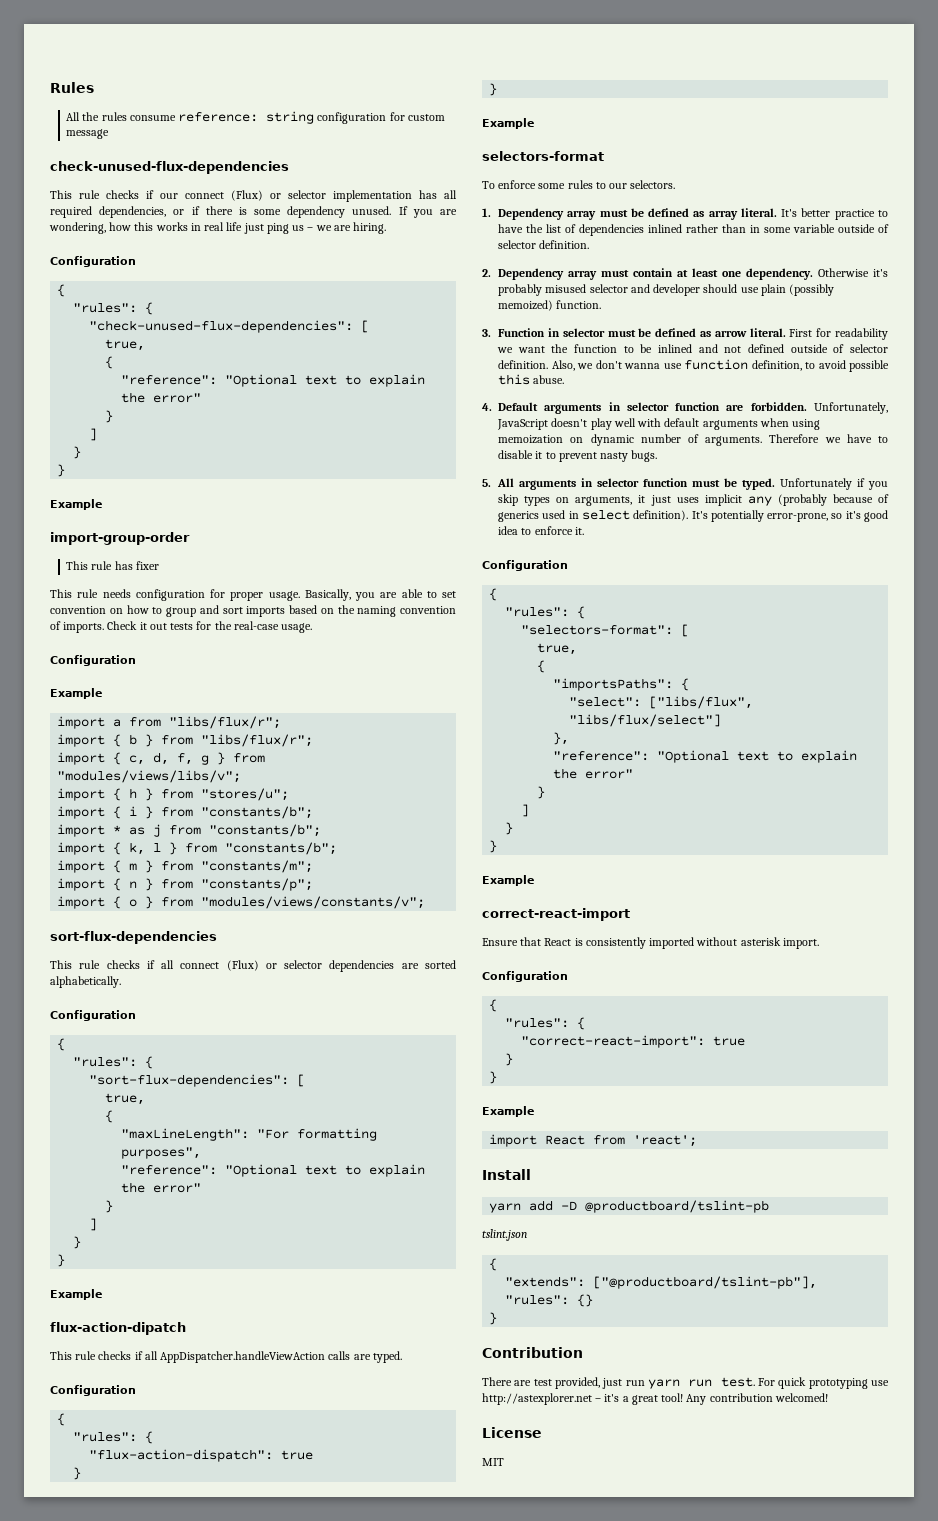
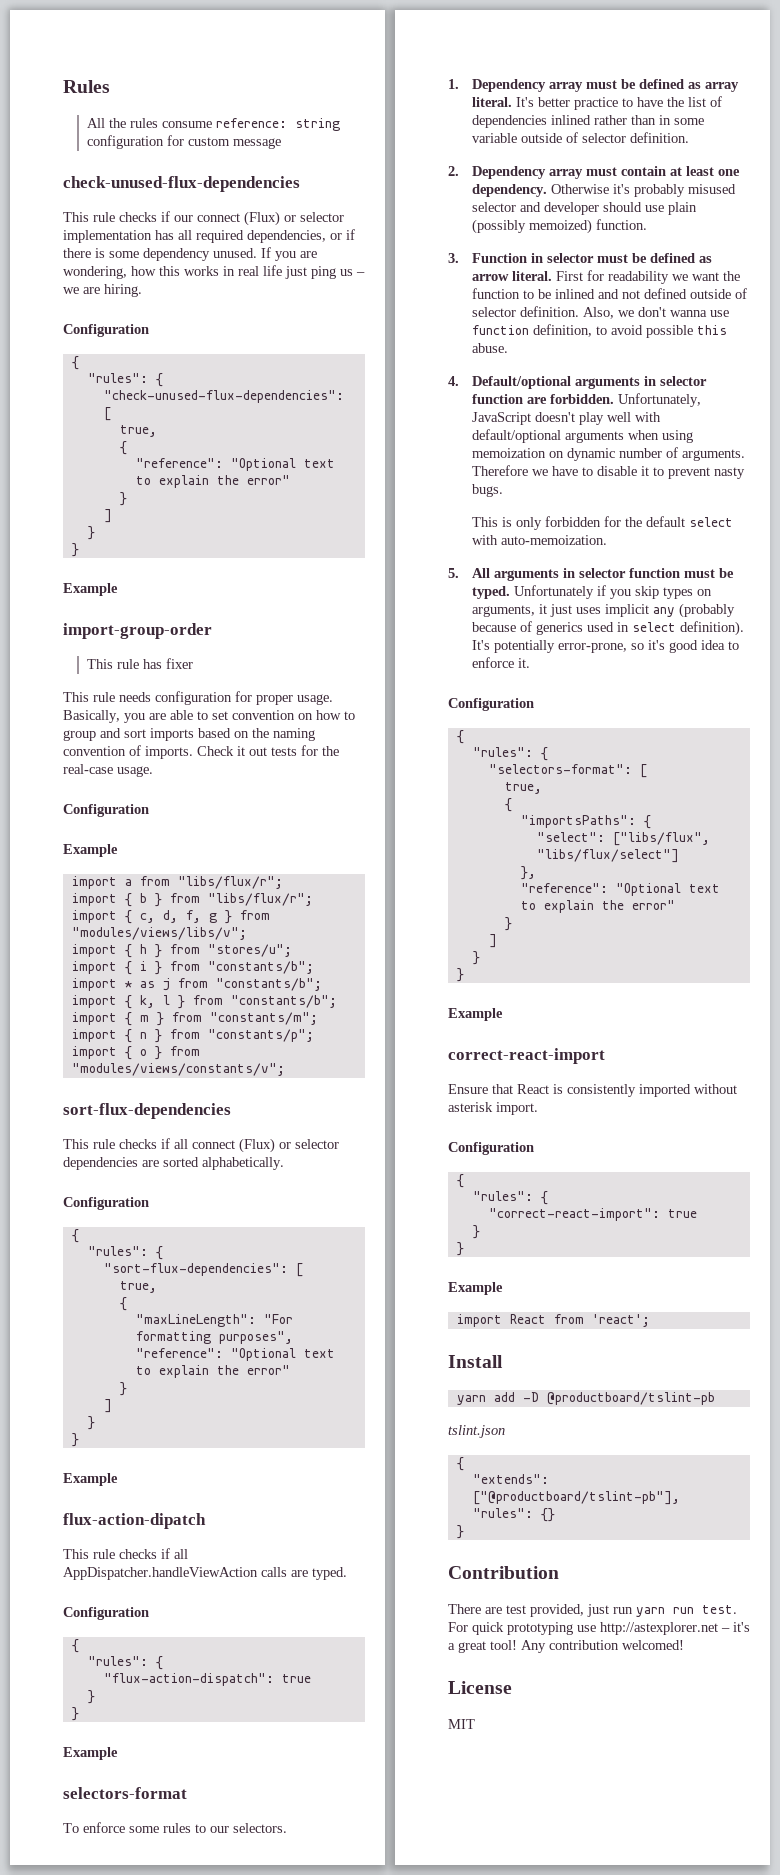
[498,402,539,411] Default -> [472,376,572,389] Default/optional
[664,418,700,427] default -> [472,429,562,443] default/optional
(658, 456) none -> [472,516,734,530] [472,535,608,545] // This is only forbidden for the default select with auto-memoization.

